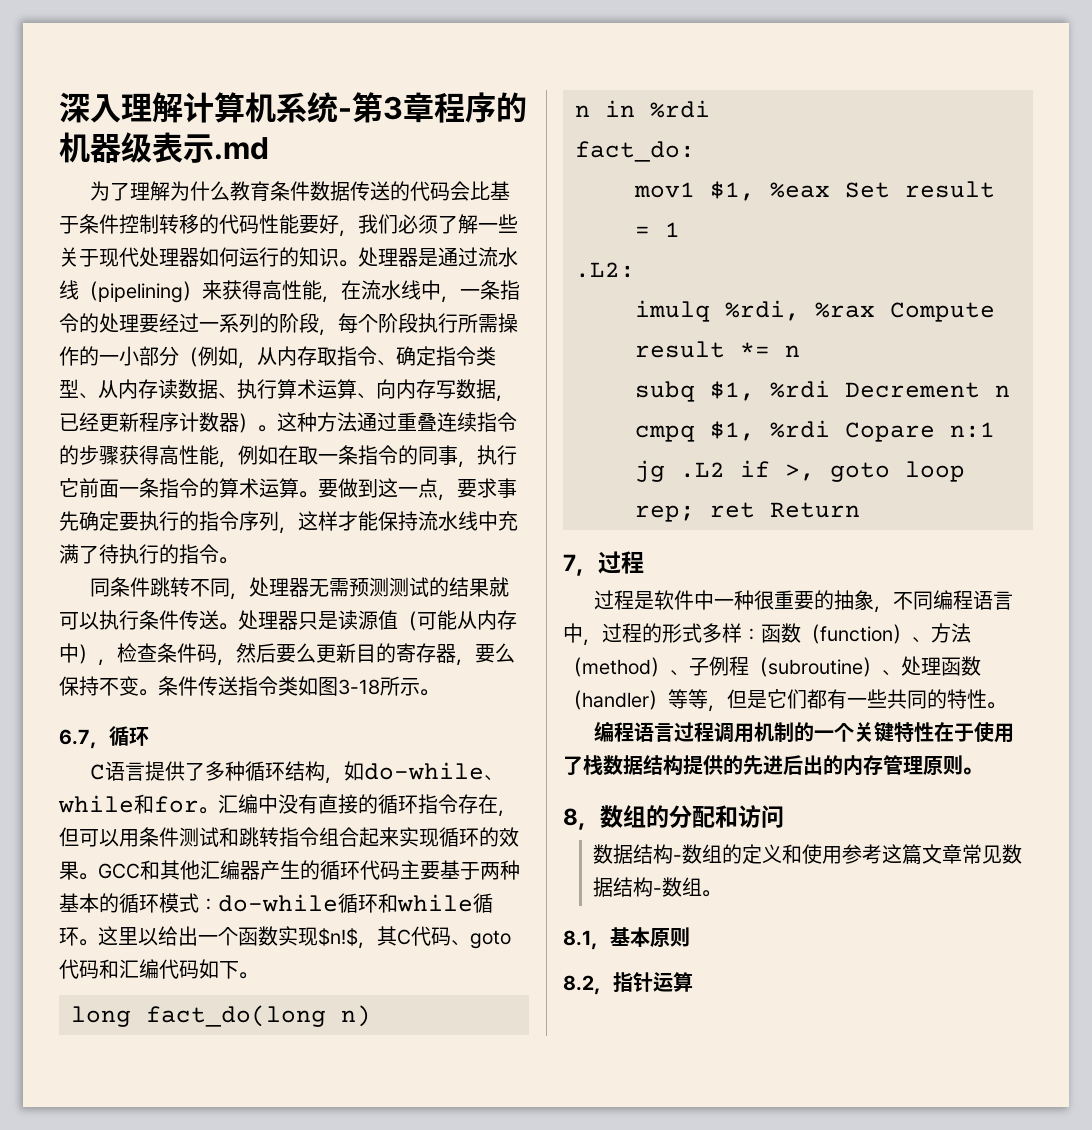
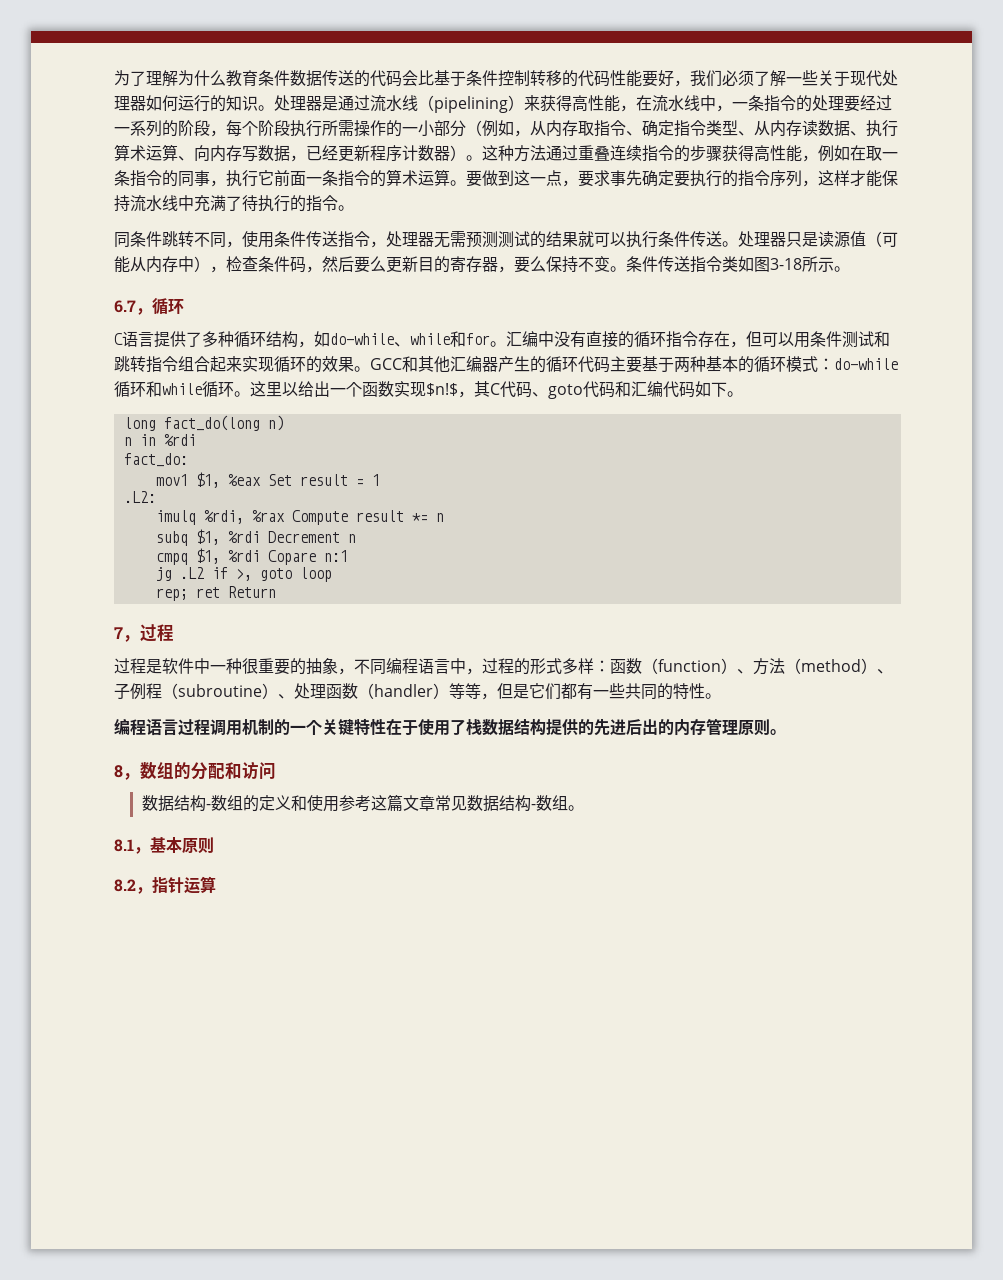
[59,92,527,123] [59,132,269,163] 深入理解计算机系统-第3章程序的机器级表示.md // -> (114, 78) none
(250, 596) none -> [242,231,386,248] 使用条件传送指令，

